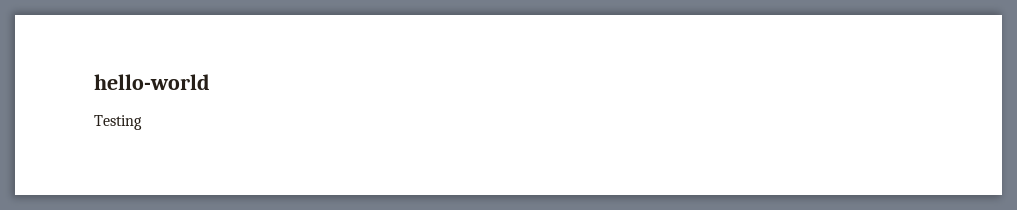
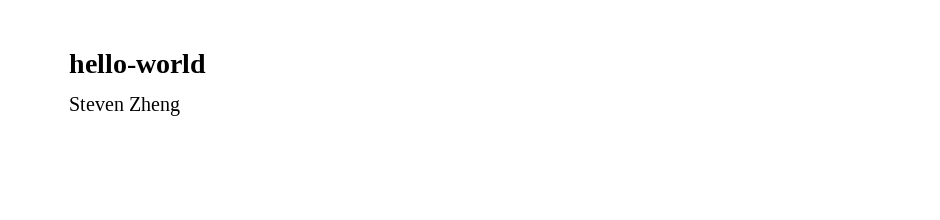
[94,115,142,130] Testing -> [69,97,181,116] Steven Zheng

